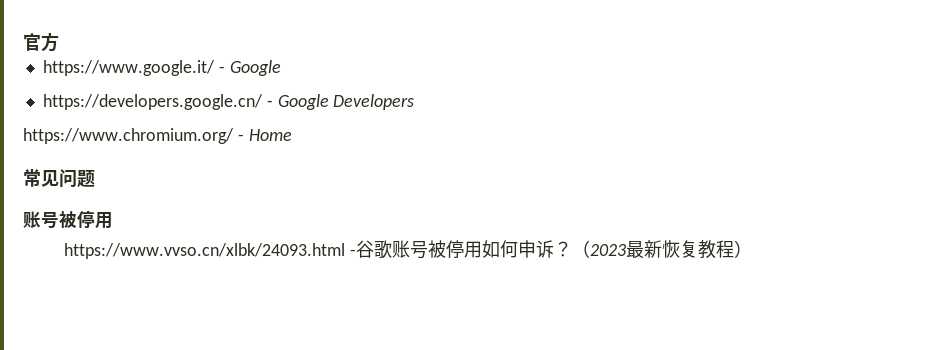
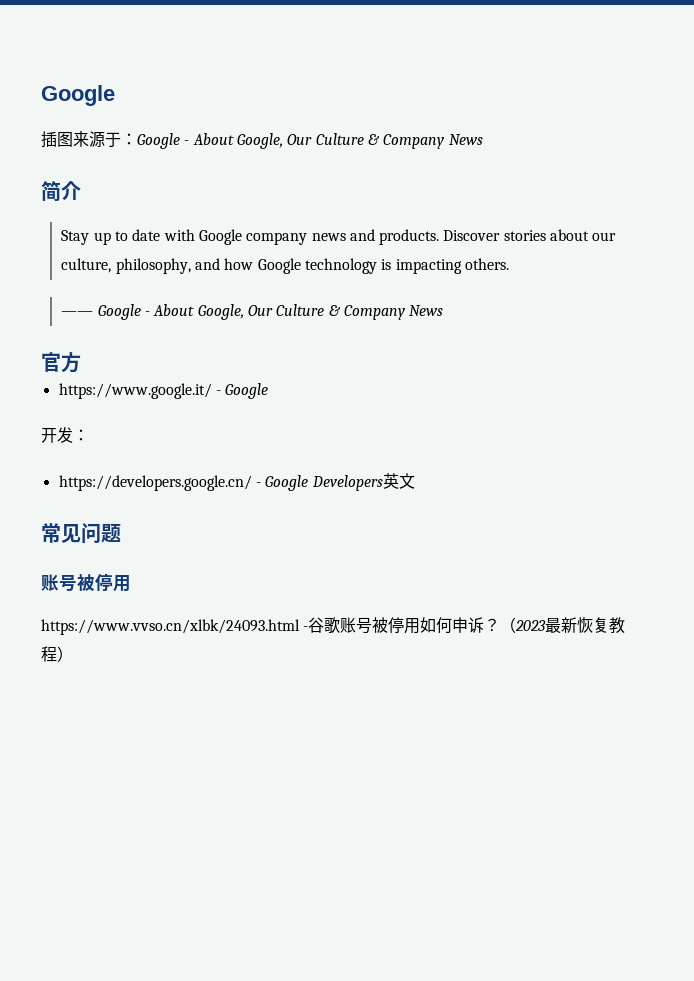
(23, 42) none -> [41,85,115,106] [41,131,483,149] [41,181,81,202] [61,229,617,245] [61,258,509,274] [61,304,444,320] Google // 插图来源于：Google - About Google, Our Culture & Company News // 简介 // Stay up to date with Google company news and products. Discover stories about our culture, philosophy, and how Google technology is impacting others. // —— Google - About Google, Our Culture & Company News //
(281, 68) none -> [41,427,89,443] // 开发：
[23,128,292,144] // https://www.chromium.org/ - Home -> [382,473,415,489] 英文

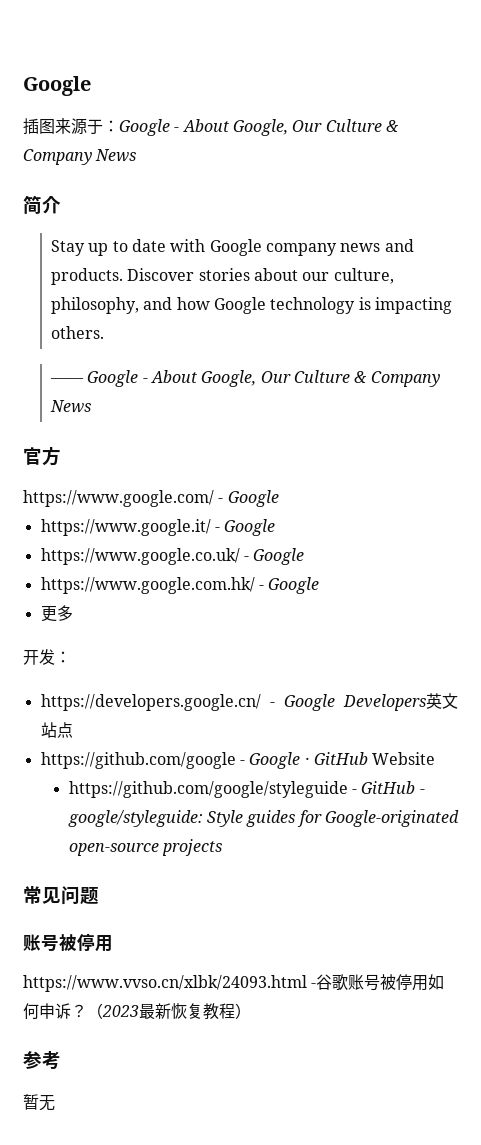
(81, 362) none -> [23,490,279,507] // https://www.google.com/ - Google
(269, 391) none -> [40,548,305,565] [40,577,320,594] [40,605,73,622] // https://www.google.co.uk/ - Google // https://www.google.com.hk/ - Google // 更多
(415, 481) none -> [40,722,73,738] [40,752,436,769] [68,781,425,798] [67,810,459,827] [68,839,222,856] 站点 // https://github.com/google - Google · GitHub Website // https://github.com/google/styleguide - GitHub - google/styleguide: Style guides for Google-originated open-source projects
(73, 654) none -> [23,1051,61,1069] [23,1094,55,1111] // 参考 // 暂无

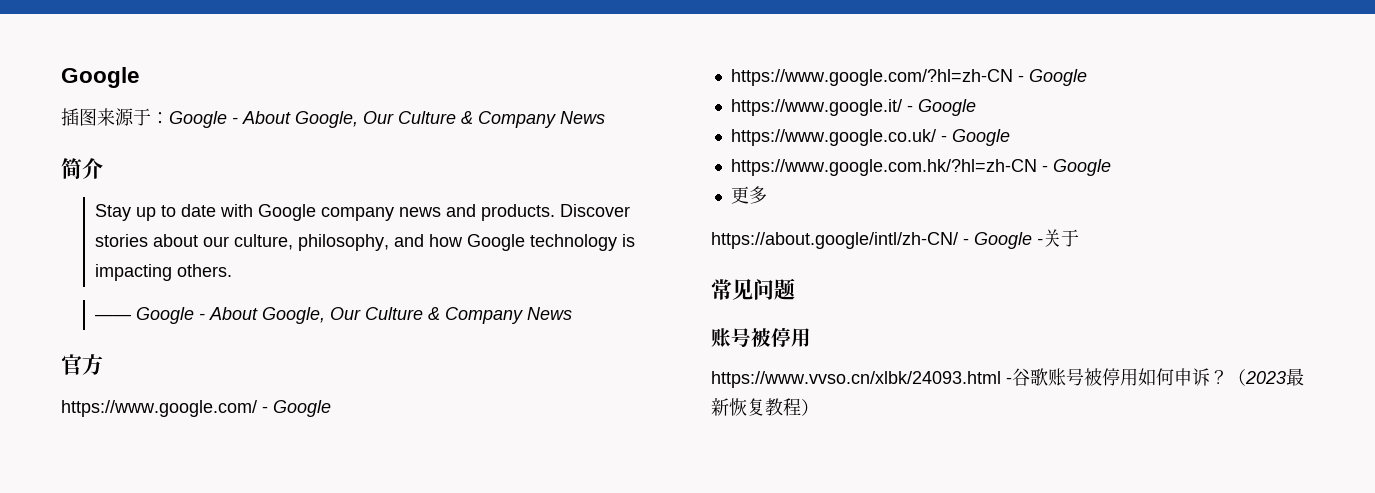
(279, 498) none -> [730,69,1087,86] // https://www.google.com/?hl=zh-CN - Google
[40,577,255,594] https://www.google.com.hk/ -> [730,159,1037,176] https://www.google.com.hk/?hl=zh-CN
[23,649,71,665] [40,693,458,711] [40,722,73,738] [40,752,436,769] [68,781,425,798] [67,810,459,827] [68,839,222,856] 开发： // https://developers.google.cn/ - Google Developers英文站点 // https://github.com/google - Google · GitHub Website // https://github.com/google/styleguide - GitHub - google/styleguide: Style guides for Google-originated open-source projects -> [711,229,1079,249] https://about.google/intl/zh-CN/ - Google -关于
[23,1051,61,1069] [23,1094,55,1111] // 参考 // 暂无 -> (819, 407) none

